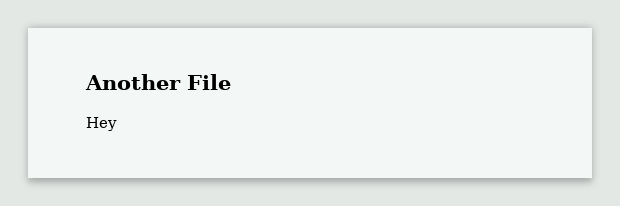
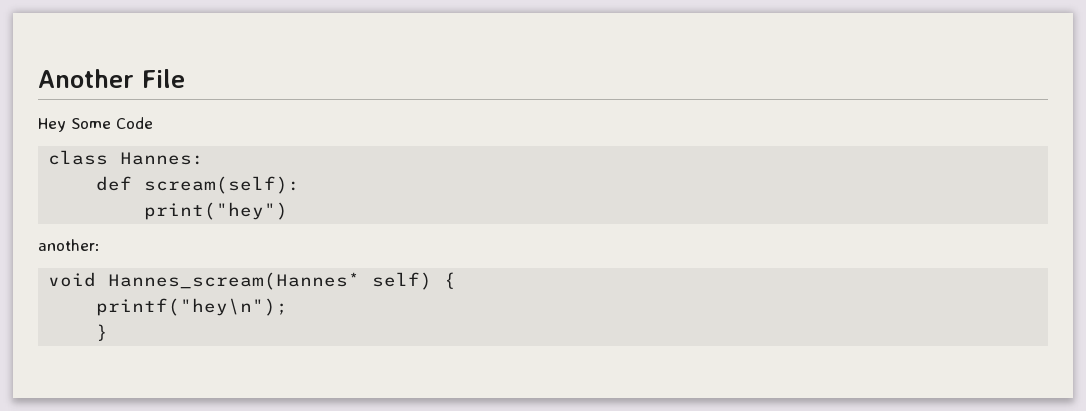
(117, 124) none -> [71,117,153,129] [48,150,205,165] [96,176,301,194] [144,202,289,220] [38,239,100,251] [48,272,457,290] [96,298,289,316] [96,324,109,341] Some Code // class Hannes: // def scream(self): // print("hey") // another: // void Hannes_scream(Hannes* self) { // printf("hey\n"); // }

